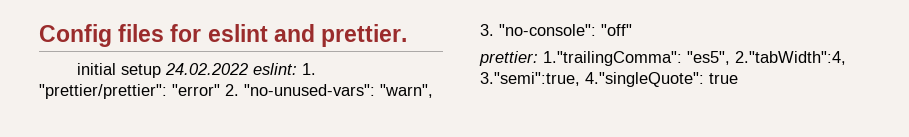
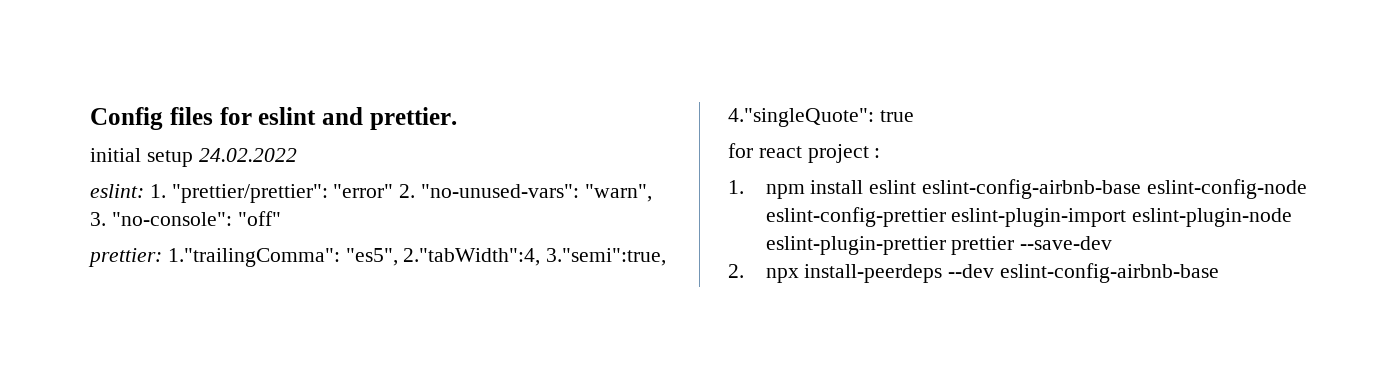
(249, 69) none -> (297, 155) //
(738, 78) none -> [728,143,881,163] [728,179,1307,199] [765,207,1293,227] [765,236,1113,255] [728,263,1219,283] // for react project : // 1. npm install eslint eslint-config-airbnb-base eslint-config-node eslint-config-prettier eslint-plugin-import eslint-plugin-node eslint-plugin-prettier prettier --save-dev // 2. npx install-peerdeps --dev eslint-config-airbnb-base

